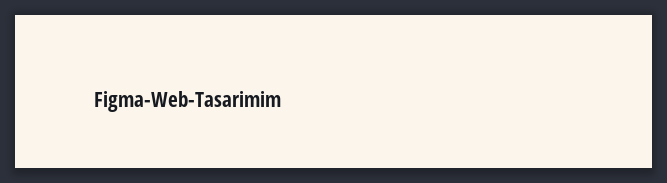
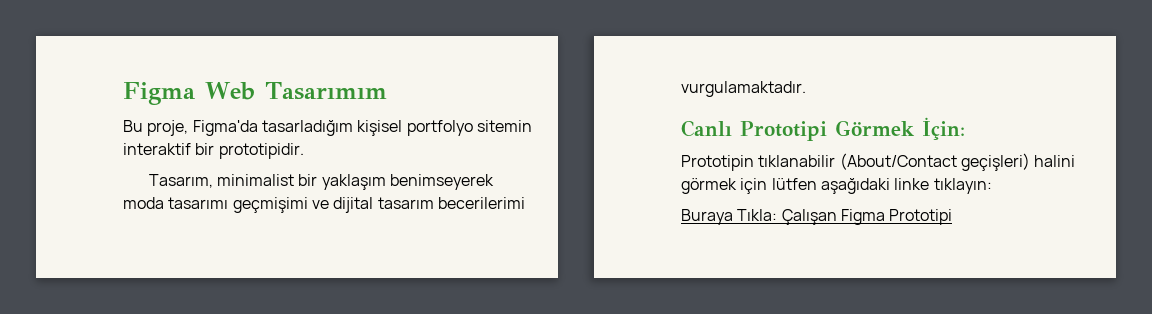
[94,91,281,112] Figma-Web-Tasarimim -> [123,82,387,105] [123,120,532,136] [123,143,304,159] [148,174,494,190] [123,197,525,213] [681,81,806,97] [681,117,965,141] [681,153,1076,171] [681,178,992,194] [681,209,953,225] Figma Web Tasarımım // Bu proje, Figma'da tasarladığım kişisel portfolyo sitemin interaktif bir prototipidir. // Tasarım, minimalist bir yaklaşım benimseyerek moda tasarımı geçmişimi ve dijital tasarım becerilerimi vurgulamaktadır. // Canlı Prototipi Görmek İçin: // Prototipin tıklanabilir (About/Contact geçişleri) halini görmek için lütfen aşağıdaki linke tıklayın: // Buraya Tıkla: Çalışan Figma Prototipi

